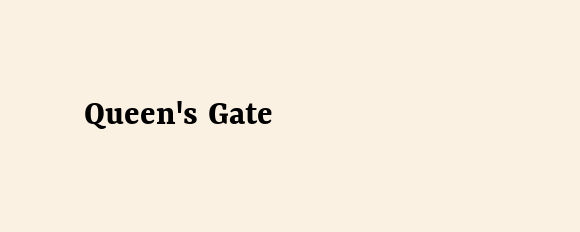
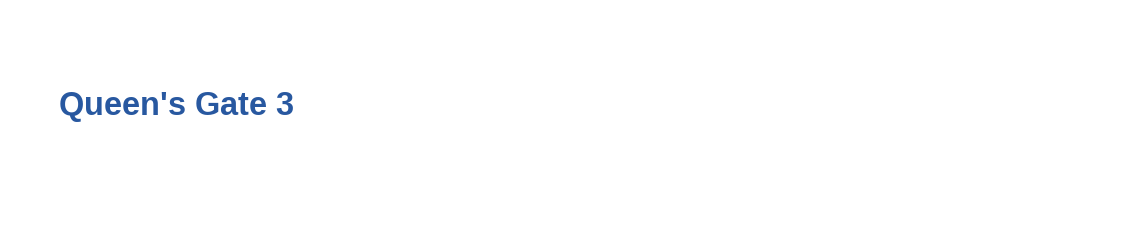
(273, 113) none -> [276,92,294,115] 3

